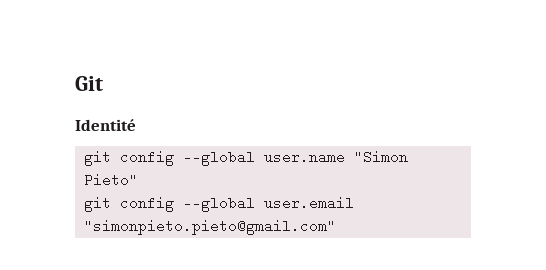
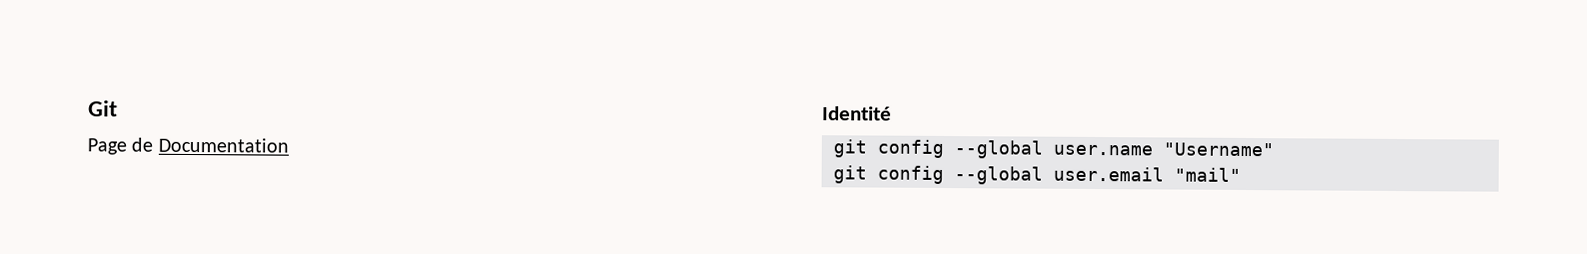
(103, 83) none -> [87,137,289,155] // Page de Documentation
[354,150,408,164] [84,173,138,187] "Simon Pieto" -> [1163,142,1274,157] "Username"
[84,219,336,235] "simonpieto.pieto@gmail.com" -> [1174,167,1241,182] "mail"

